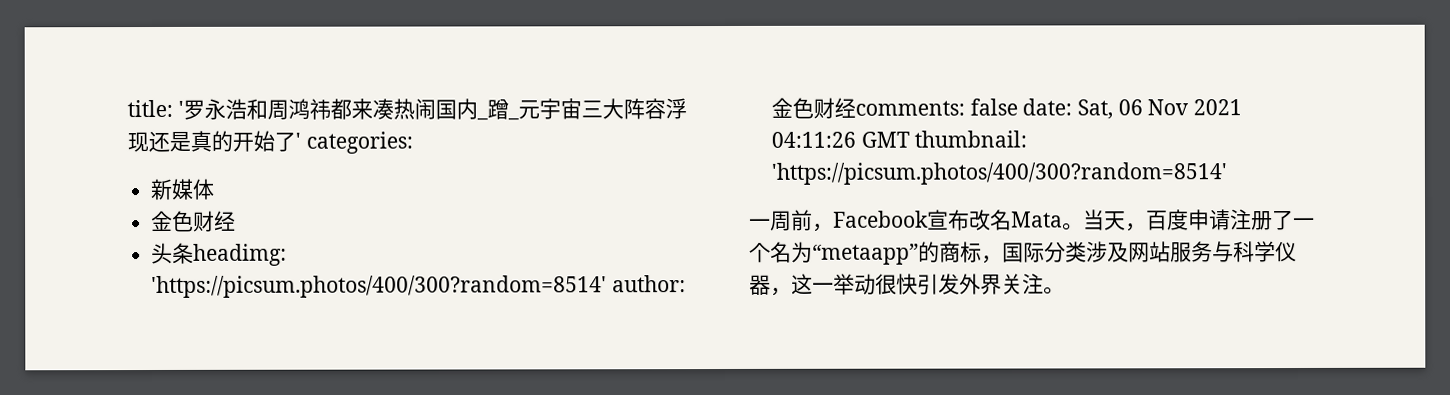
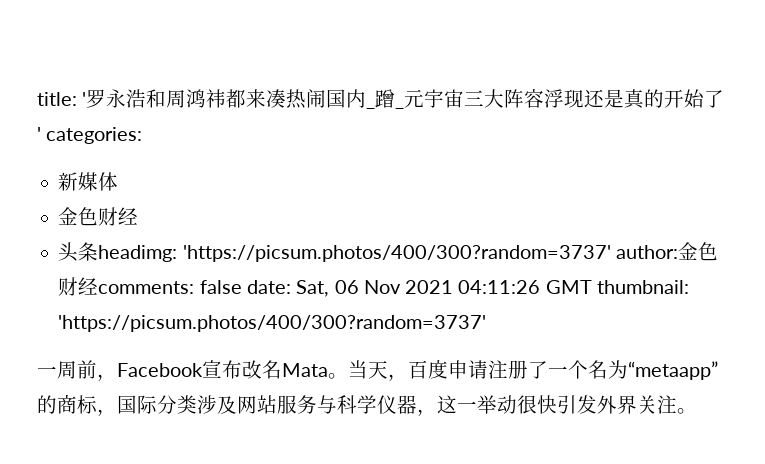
[151,275,608,299] 'https://picsum.photos/400/300?random=8514' -> [182,245,611,262] 'https://picsum.photos/400/300?random=3737'
[771,162,1228,185] 'https://picsum.photos/400/300?random=8514' -> [58,315,487,332] 'https://picsum.photos/400/300?random=3737'

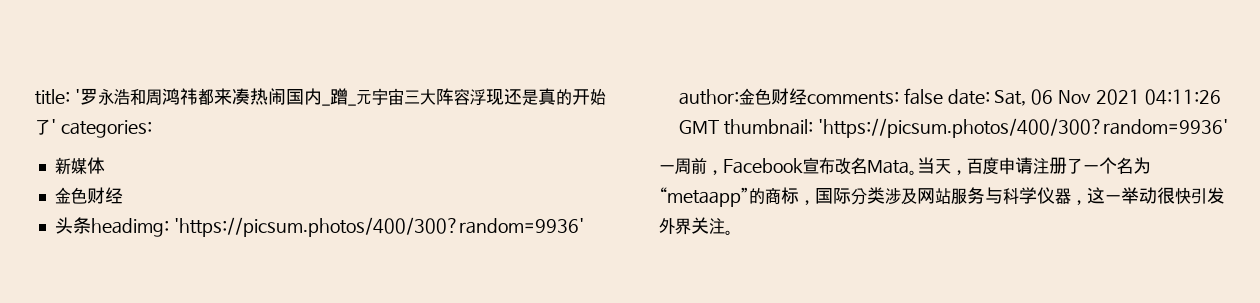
[182,245,611,262] 'https://picsum.photos/400/300?random=3737' -> [173,217,584,237] 'https://picsum.photos/400/300?random=9936'
[58,315,487,332] 'https://picsum.photos/400/300?random=3737' -> [817,118,1228,138] 'https://picsum.photos/400/300?random=9936'

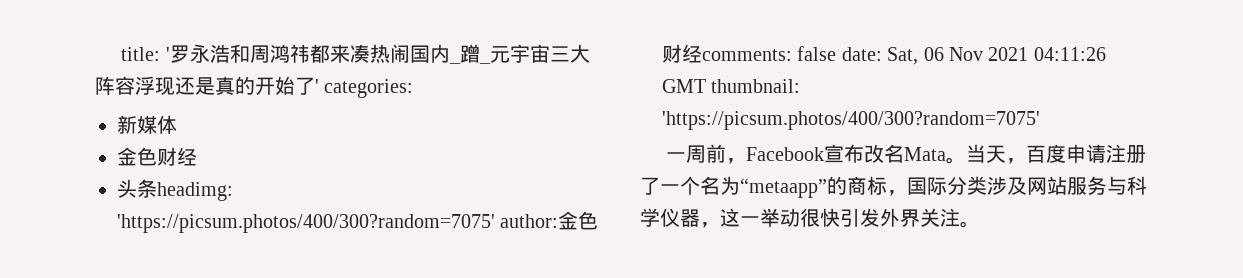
[173,217,584,237] 'https://picsum.photos/400/300?random=9936' -> [117,214,495,233] 'https://picsum.photos/400/300?random=7075'
[817,118,1228,138] 'https://picsum.photos/400/300?random=9936' -> [662,111,1040,130] 'https://picsum.photos/400/300?random=7075'

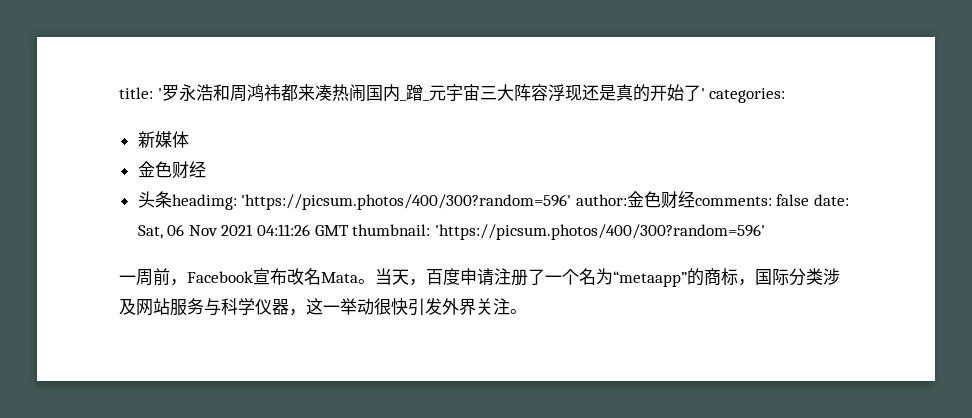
[117,214,495,233] 'https://picsum.photos/400/300?random=7075' -> [241,194,572,210] 'https://picsum.photos/400/300?random=596'
[662,111,1040,130] 'https://picsum.photos/400/300?random=7075' -> [434,224,765,240] 'https://picsum.photos/400/300?random=596'

